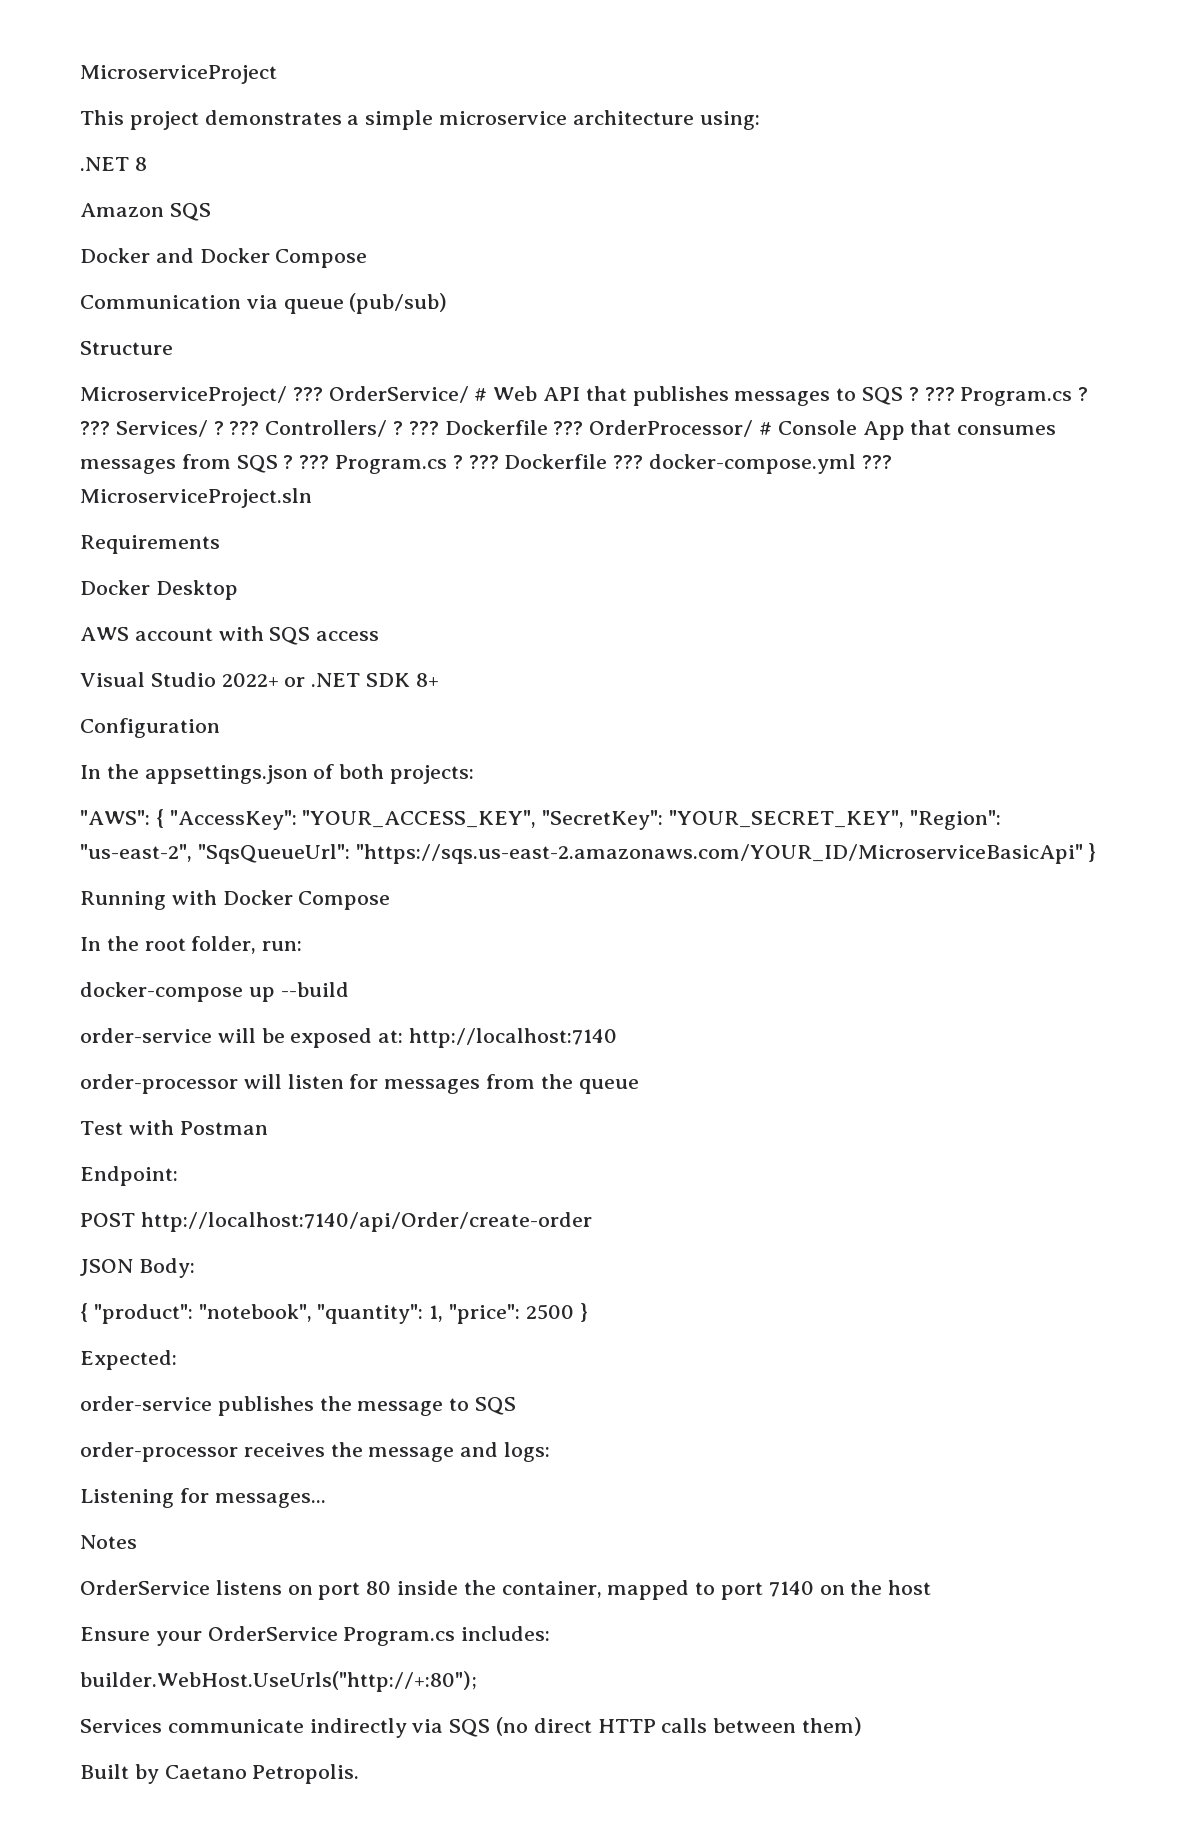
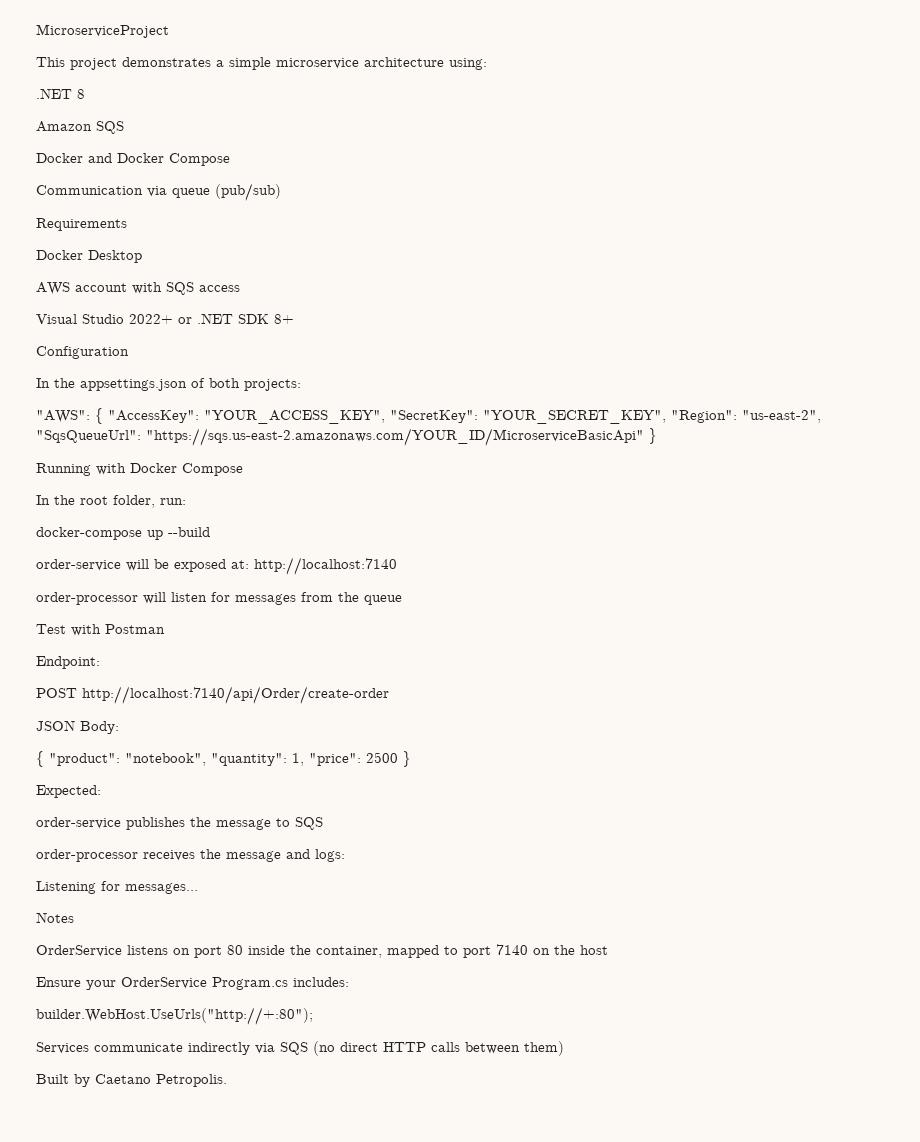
[80,341,173,355] [80,386,1089,406] [80,420,1057,440] [80,454,892,474] [80,488,312,508] // Structure // MicroserviceProject/ ??? OrderService/ # Web API that publishes messages to SQS ? ??? Program.cs ? ??? Services/ ? ??? Controllers/ ? ??? Dockerfile ??? OrderProcessor/ # Console App that consumes messages from SQS ? ??? Program.cs ? ??? Dockerfile ??? docker-compose.yml ??? MicroserviceProject.sln -> (281, 192) none

